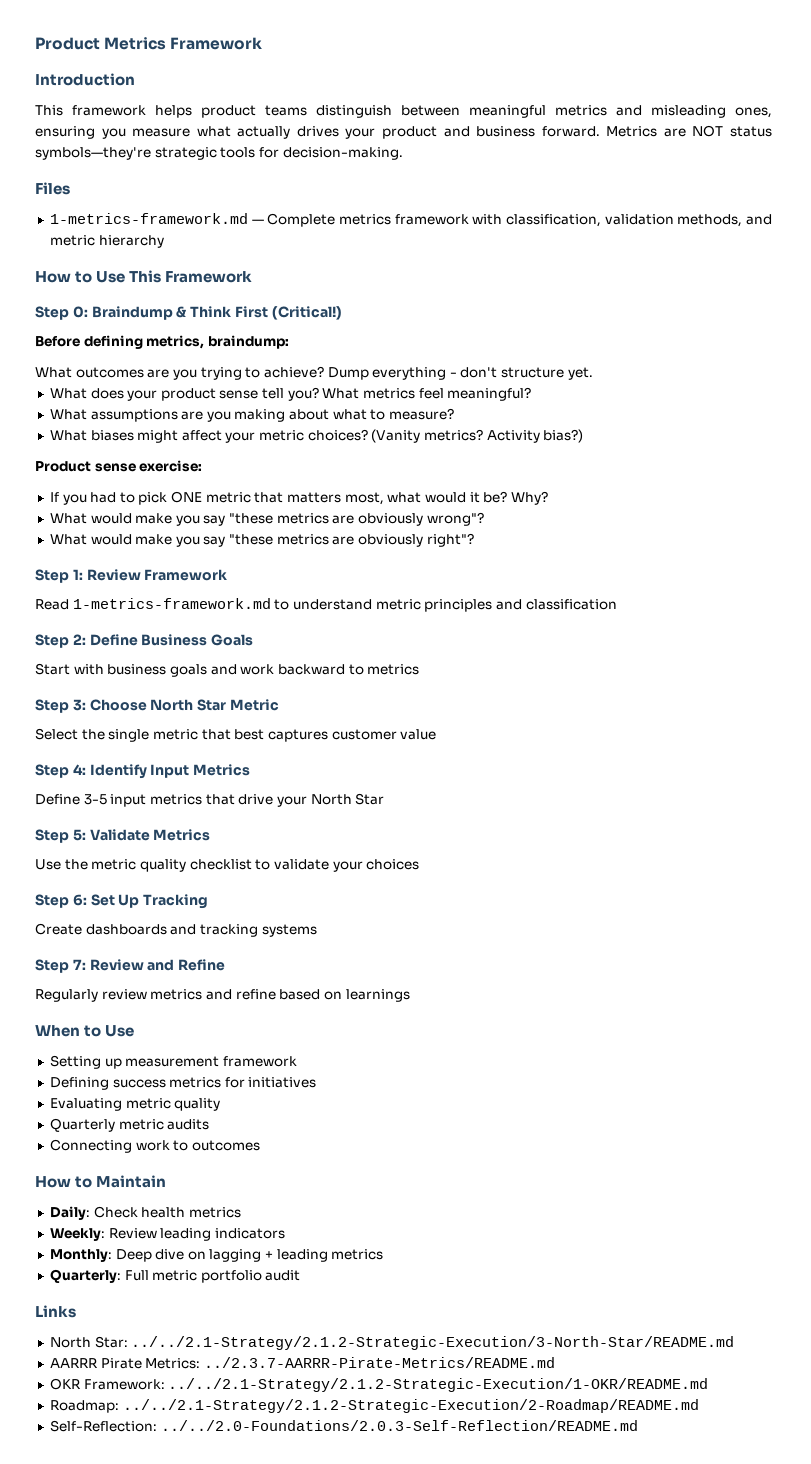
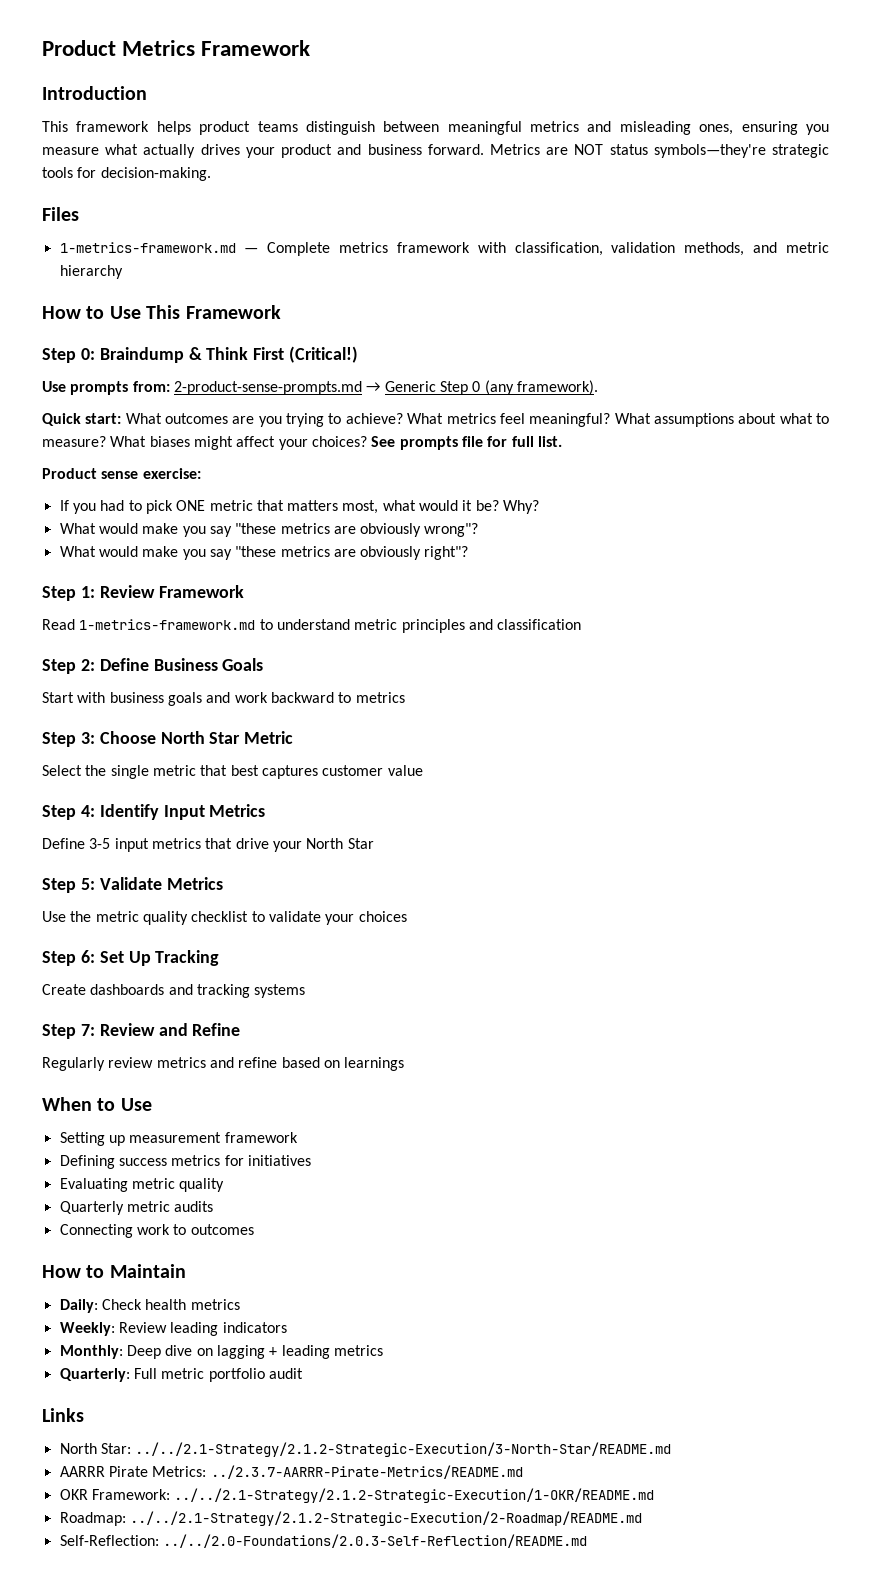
[35,335,289,349] Before defining metrics, braindump: // -> [42,380,598,395] [42,413,122,426] Use prompts from: 2-product-sense-prompts.md → Generic Step 0 (any framework). // Quick start:
[327,367,593,380] [49,387,319,401] Dump everything - don't structure yet. // What does your product sense tell you? -> (403, 418) none
(532, 394) // -> (611, 420) none
[181,409,286,422] are you making -> (734, 420) none
(455, 414) // -> (106, 441) none
[259,429,584,443] metric choices? (Vanity metrics? Activity bias?) -> [311,436,562,450] choices? See prompts file for full list.

